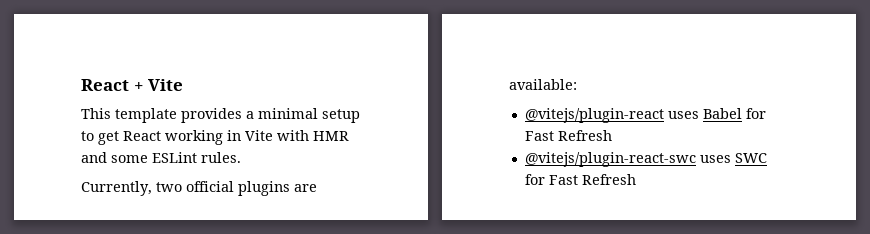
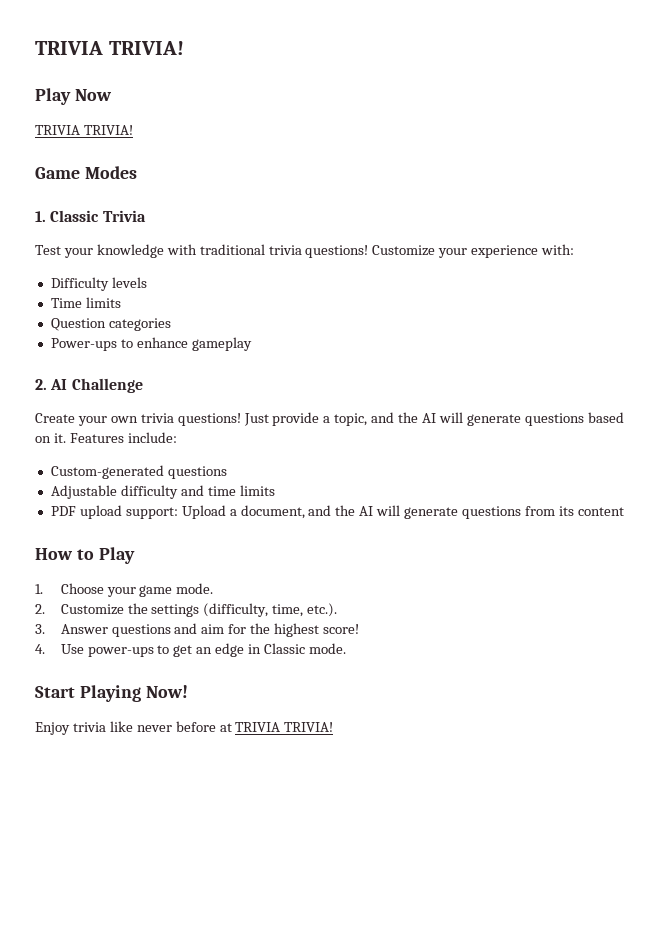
[81,79,184,91] [81,108,360,123] [81,130,349,145] [81,152,241,163] [81,181,317,196] [509,79,577,90] [524,108,766,123] [524,130,612,141] [524,152,767,167] [524,174,636,185] React + Vite // This template provides a minimal setup to get React working in Vite with HMR and some ESLint rules. // Currently, two official plugins are available: // @vitejs/plugin-react uses Babel for Fast Refresh // @vitejs/plugin-react-swc uses SWC for Fast Refresh -> [35,41,184,55] [35,88,112,105] [35,125,133,135] [35,166,137,179] [35,210,146,222] [35,244,575,258] [50,277,147,291] [50,297,121,308] [50,318,171,331] [50,337,252,351] [35,378,143,393] [35,412,624,426] [35,432,177,443] [50,465,227,479] [50,485,275,499] [50,505,624,519] [35,547,135,564] [35,583,214,597] [35,603,338,617] [35,623,360,637] [35,643,346,657] [35,685,188,702] [35,721,334,735] TRIVIA TRIVIA! // Play Now // TRIVIA TRIVIA! // Game Modes // 1. Classic Trivia // Test your knowledge with traditional trivia questions! Customize your experience with: // Difficulty levels // Time limits // Question categories // Power-ups to enhance gameplay // 2. AI Challenge // Create your own trivia questions! Just provide a topic, and the AI will generate questions based on it. Features include: // Custom-generated questions // Adjustable difficulty and time limits // PDF upload support: Upload a document, and the AI will generate questions from its content // How to Play // 1. Choose your game mode. // 2. Customize the settings (difficulty, time, etc.). // 3. Answer questions and aim for the highest score! // 4. Use power-ups to get an edge in Classic mode. // Start Playing Now! // Enjoy trivia like never before at TRIVIA TRIVIA!

